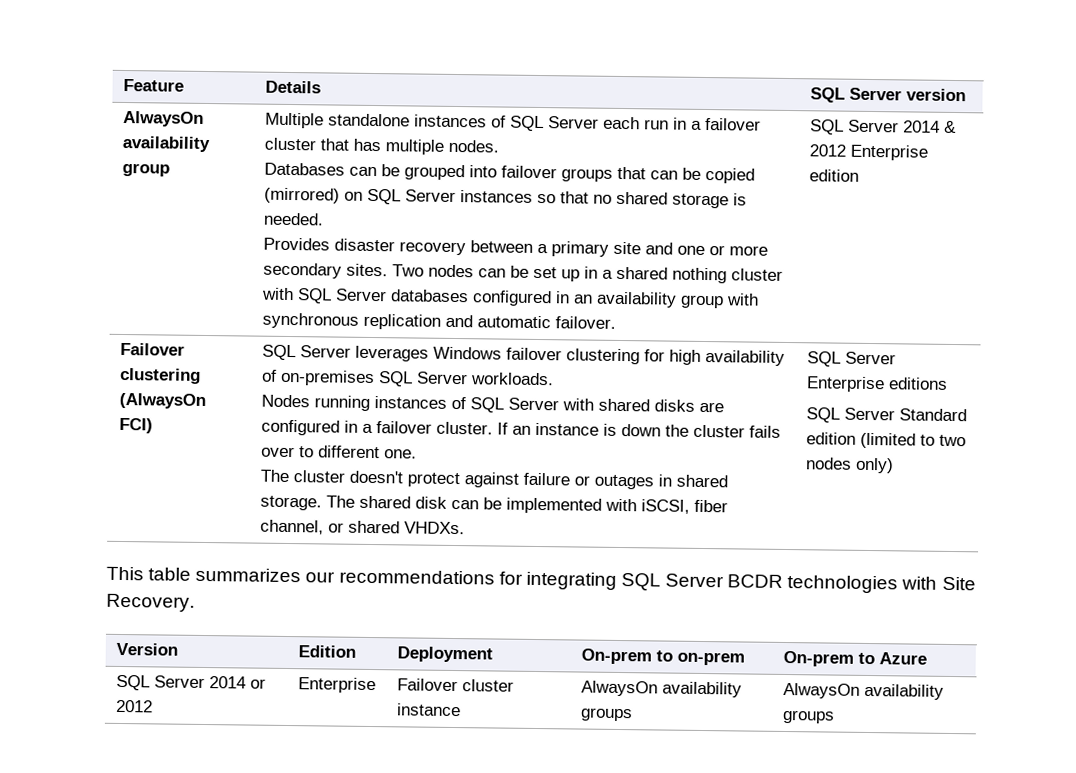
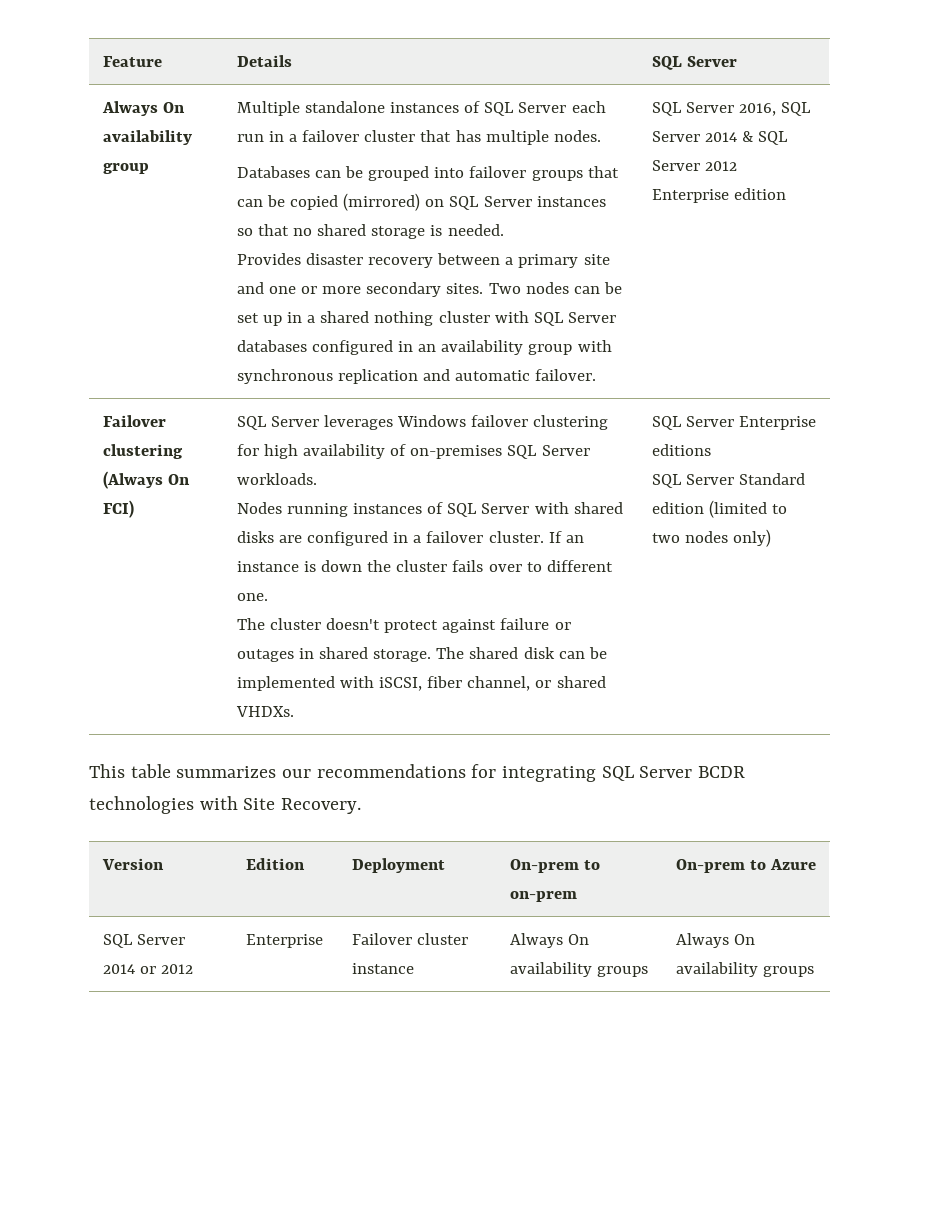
[905,88,966,102] [122,110,204,127] version // AlwaysOn -> [101,101,185,116] // Always On
[902,120,957,134] 2014 & -> [739,102,812,116] [651,131,789,145] [651,160,700,171] 2016, SQL Server 2014 & SQL Server
[118,392,206,409] (AlwaysOn -> [102,471,190,489] (Always On
[580,680,658,697] AlwaysOn -> [509,933,589,948] Always On
[782,682,860,699] AlwaysOn -> [675,933,755,948] Always On

